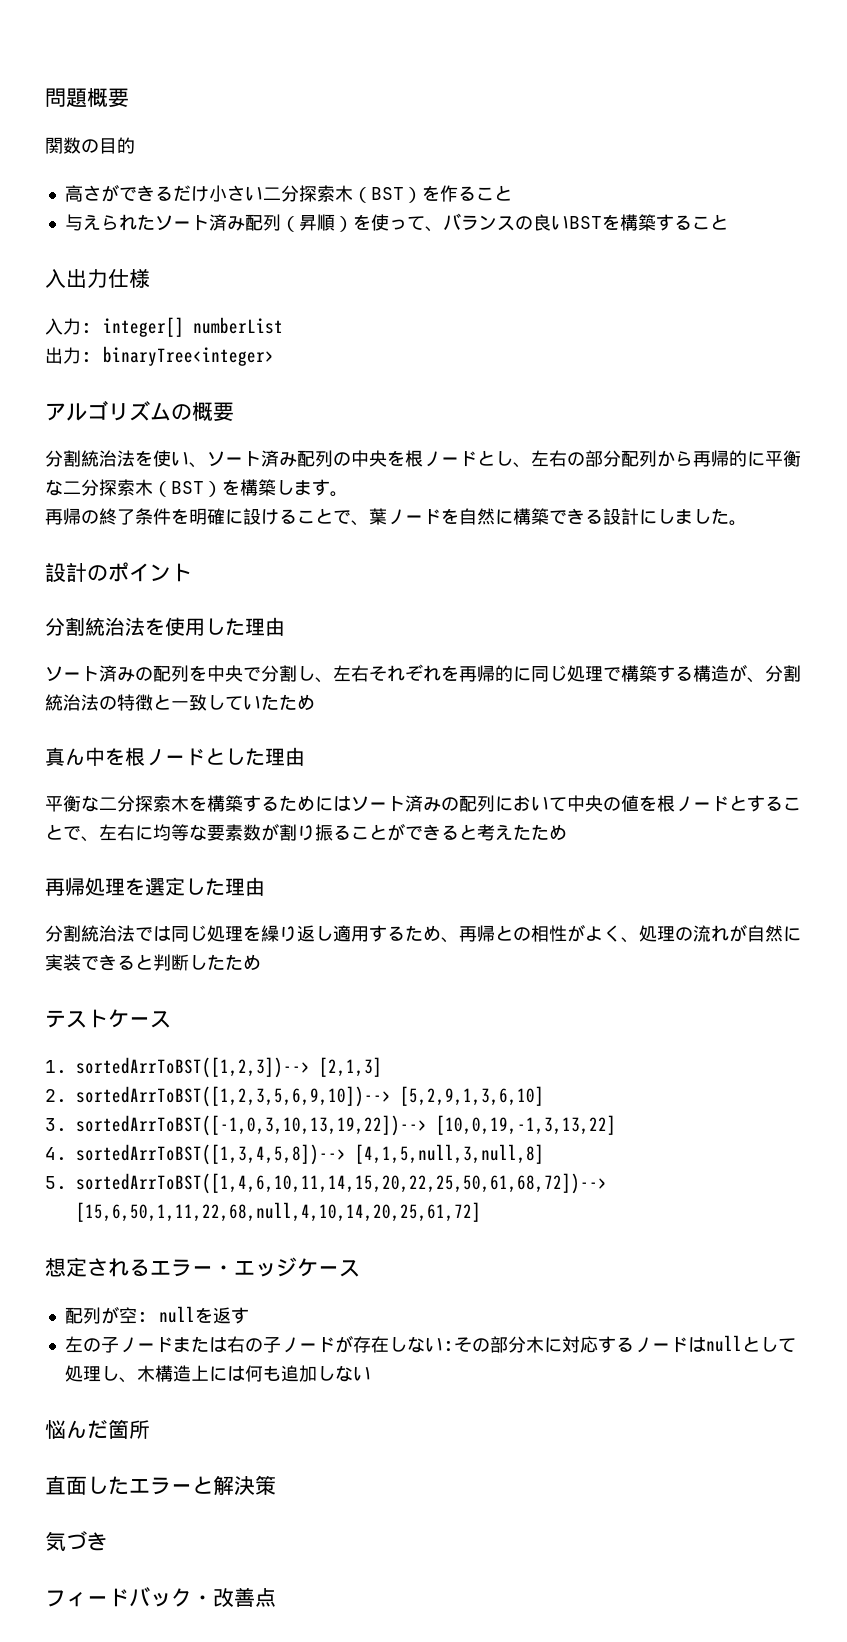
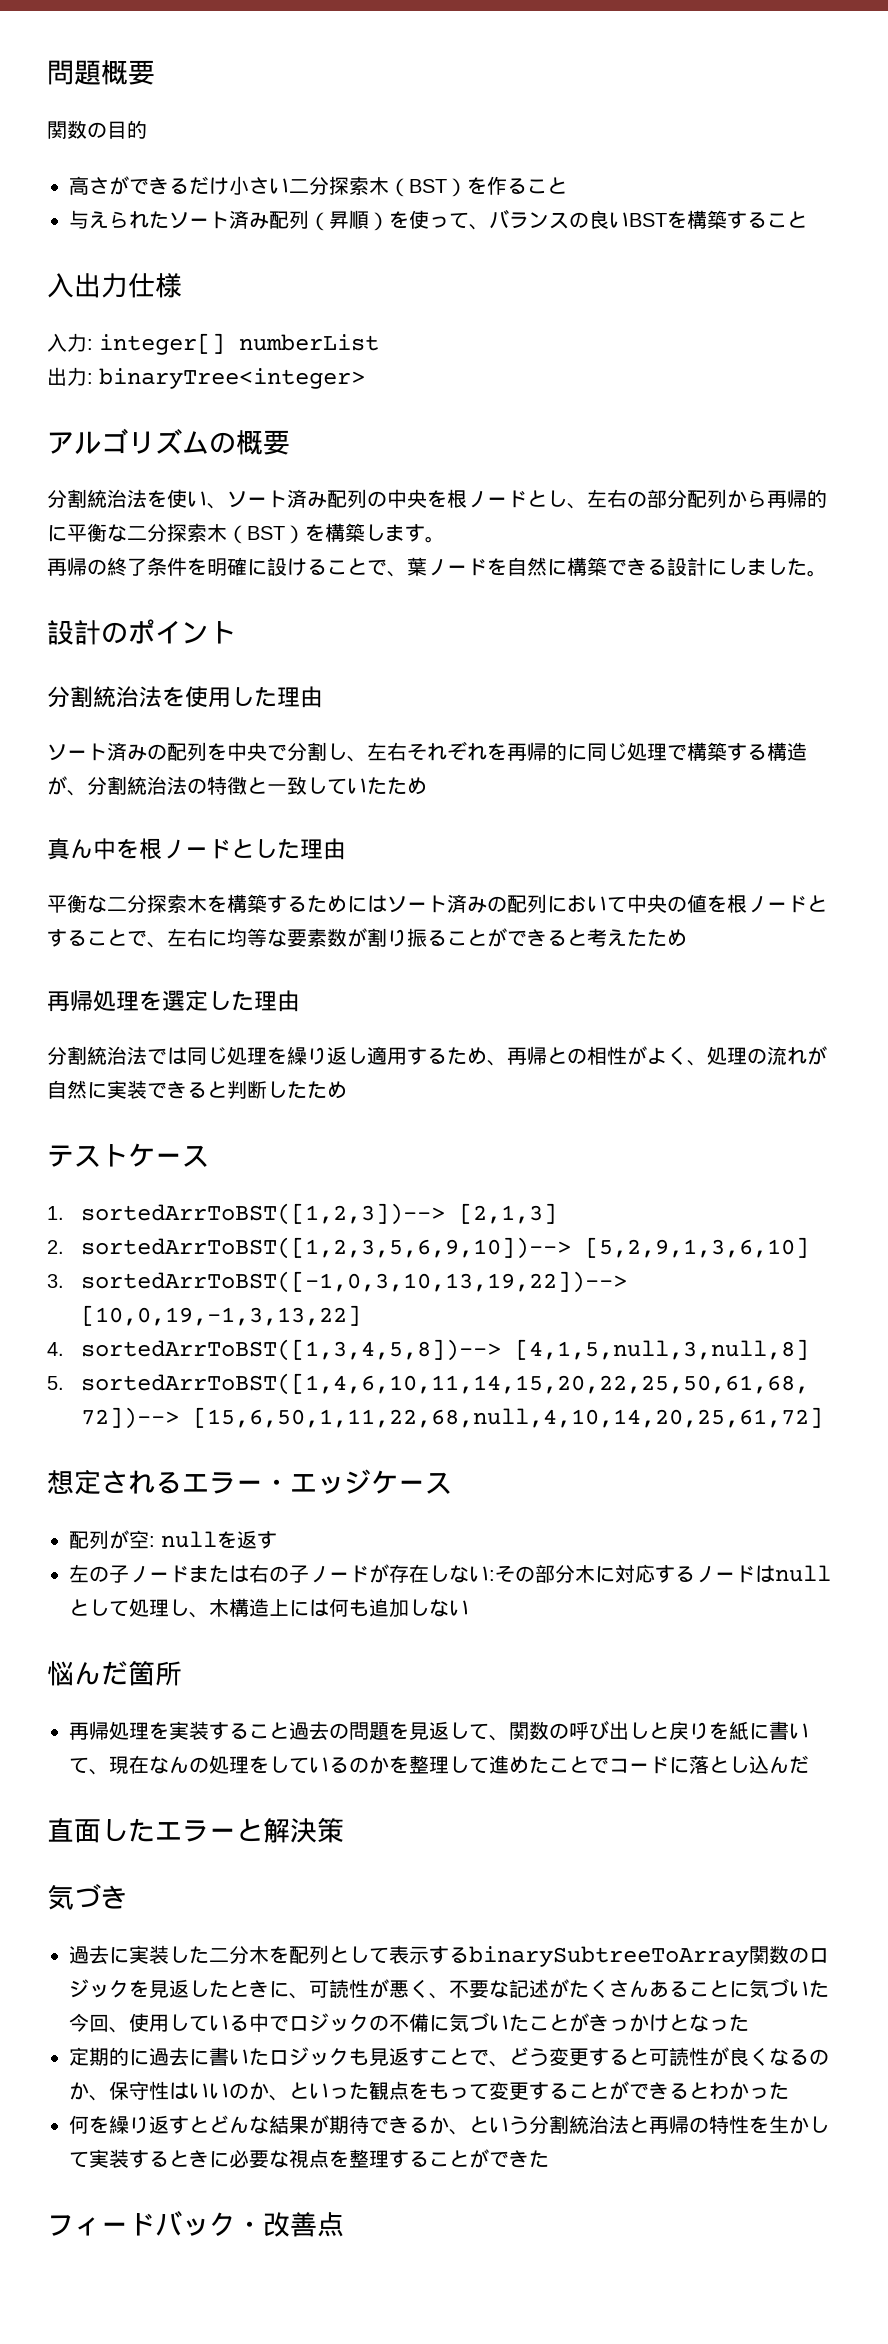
(150, 1429) none -> [69,1720,809,1741] [69,1755,809,1775] // 再帰処理を実装すること過去の問題を見返して、関数の呼び出しと戻りを紙に書いて、現在なんの処理をしているのかを整理して進めたことでコードに落とし込んだ
(108, 1541) none -> [69,1945,829,1967] [69,1978,829,1999] [69,2012,749,2033] [69,2047,829,2067] [69,2081,789,2101] [69,2115,829,2135] [69,2149,549,2168] // 過去に実装した二分木を配列として表示するbinarySubtreeToArray関数のロジックを見返したときに、可読性が悪く、不要な記述がたくさんあることに気づいた今回、使用している中でロジックの不備に気づいたことがきっかけとなった // 定期的に過去に書いたロジックも見返すことで、どう変更すると可読性が良くなるのか、保守性はいいのか、といった観点をもって変更することができるとわかった // 何を繰り返すとどんな結果が期待できるか、という分割統治法と再帰の特性を生かして実装するときに必要な視点を整理することができた

